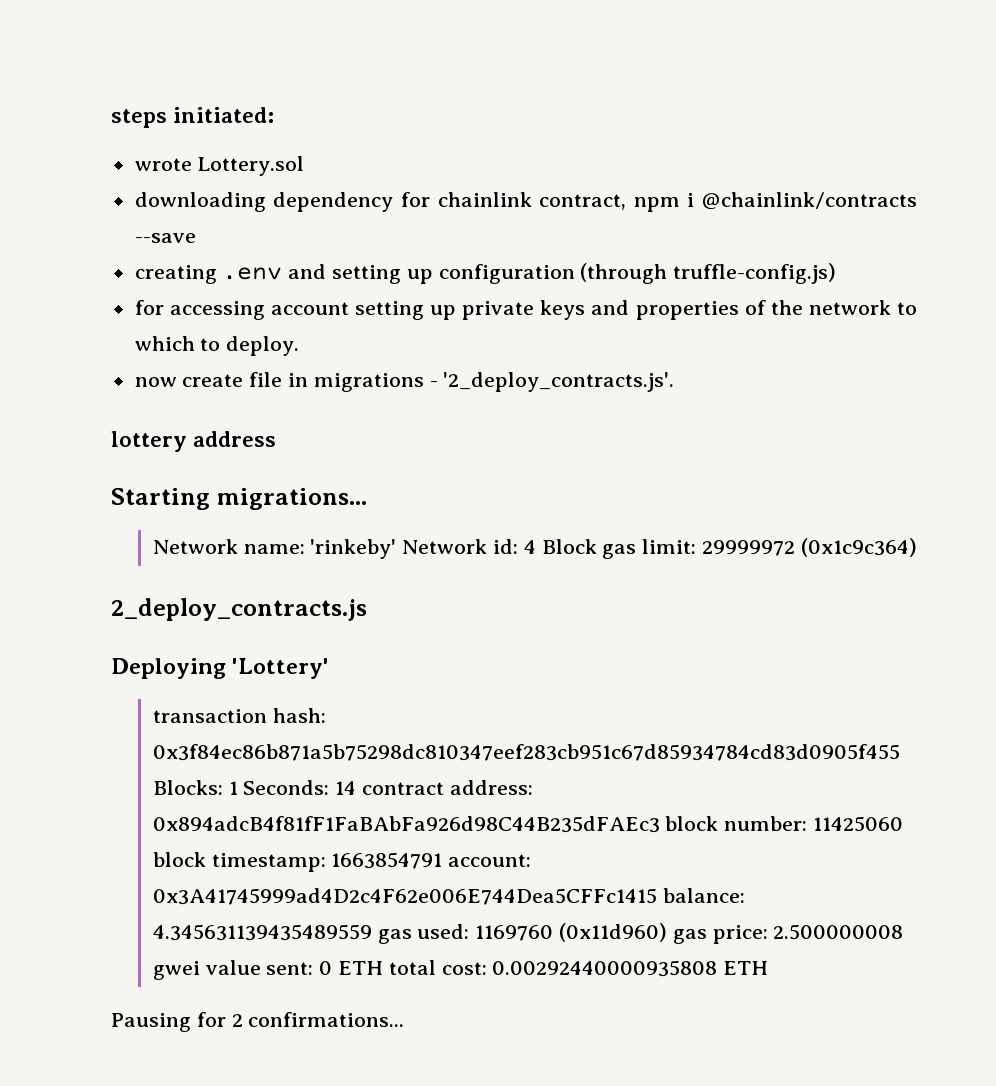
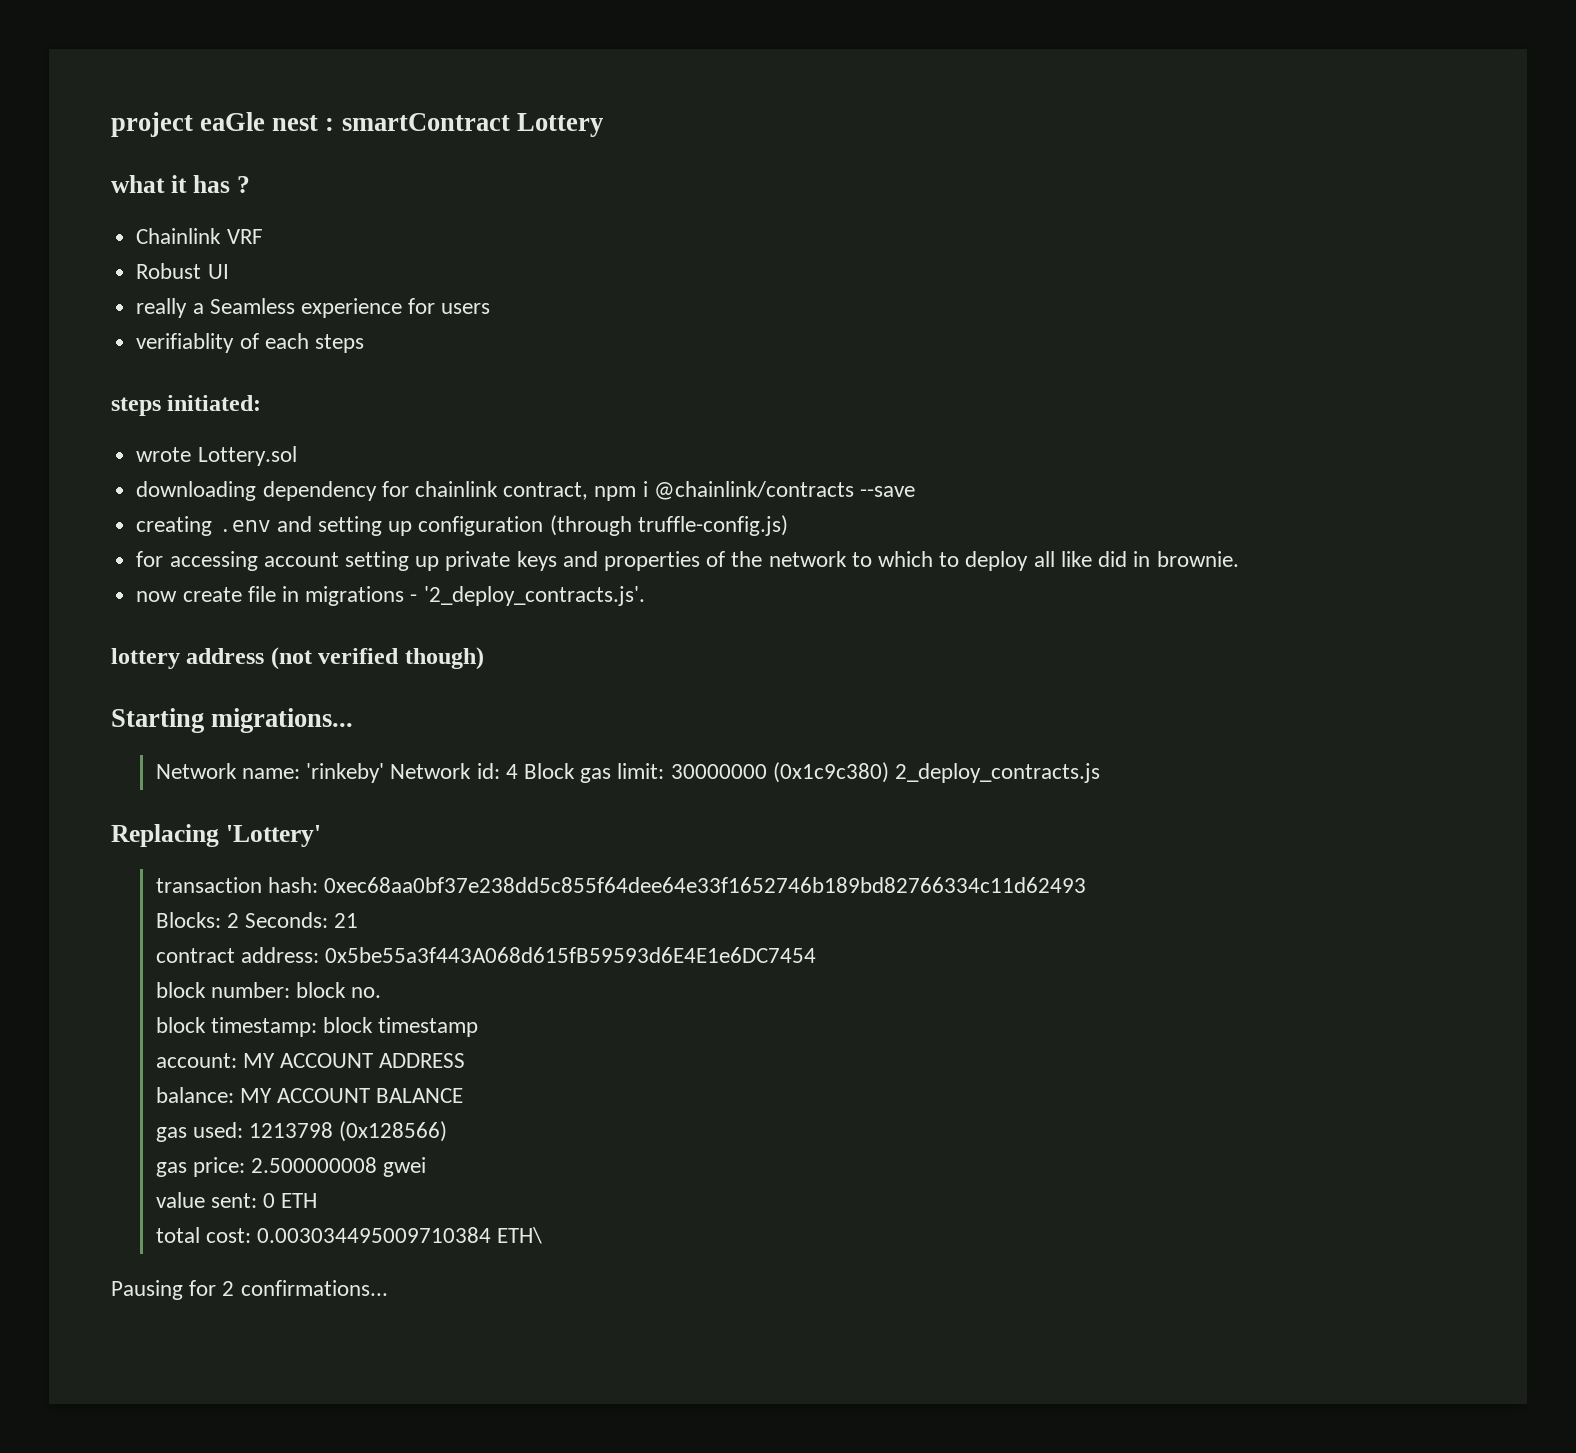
(111, 118) none -> [111,112,603,137] [111,175,250,193] [136,228,263,244] [136,263,229,279] [136,298,491,318] [136,333,364,353] project eaGle nest : smartContract Lottery // what it has ? // Chainlink VRF // Robust UI // really a Seamless experience for users // verifiablity of each steps //
[226,336,300,356] deploy. -> [965,551,1239,571] deploy all like did in brownie.
(277, 439) none -> [270,647,484,670] (not verified though)
[701,538,917,557] 29999972 (0x1c9c364) // -> [670,762,889,783] 30000000 (0x1c9c380)
[111,658,226,679] Deploying -> [111,824,219,847] Replacing
[152,744,900,761] [152,780,357,795] 0x3f84ec86b871a5b75298dc810347eef283cb951c67d85934784cd83d0905f455 Blocks: 1 Seconds: 14 -> [324,877,1087,893] [155,912,359,928] 0xec68aa0bf37e238dd5c855f64dee64e33f1652746b189bd82766334c11d62493 // Blocks: 2 Seconds: 21 //
[152,816,660,833] 0x894adcB4f81fF1FaBAbFa926d98C44B235dFAEc3 -> [325,947,817,963] 0x5be55a3f443A068d615fB59593d6E4E1e6DC7454 //
[813,816,904,832] [152,852,532,872] [152,888,745,905] [152,923,667,944] 11425060 block timestamp: 1663854791 account: 0x3A41745999ad4D2c4F62e006E744Dea5CFFc1415 balance: 4.345631139435489559 gas used: 1169760 (0x11d960) -> [296,982,382,998] [155,1017,479,1037] [155,1053,466,1068] [155,1087,464,1103] [155,1121,448,1142] block no. // block timestamp: block timestamp // account: MY ACCOUNT ADDRESS // balance: MY ACCOUNT BALANCE // gas used: 1213798 (0x128566) //
(200, 970) none -> (427, 1167) //
(383, 968) none -> (318, 1200) //
[492,960,769,977] 0.00292440000935808 ETH -> [257,1227,543,1244] 0.003034495009710384 ETH\

